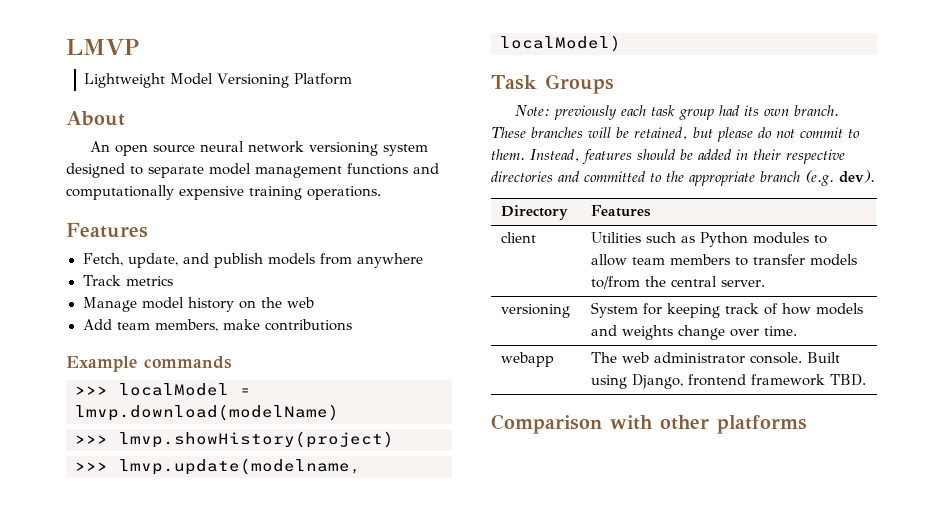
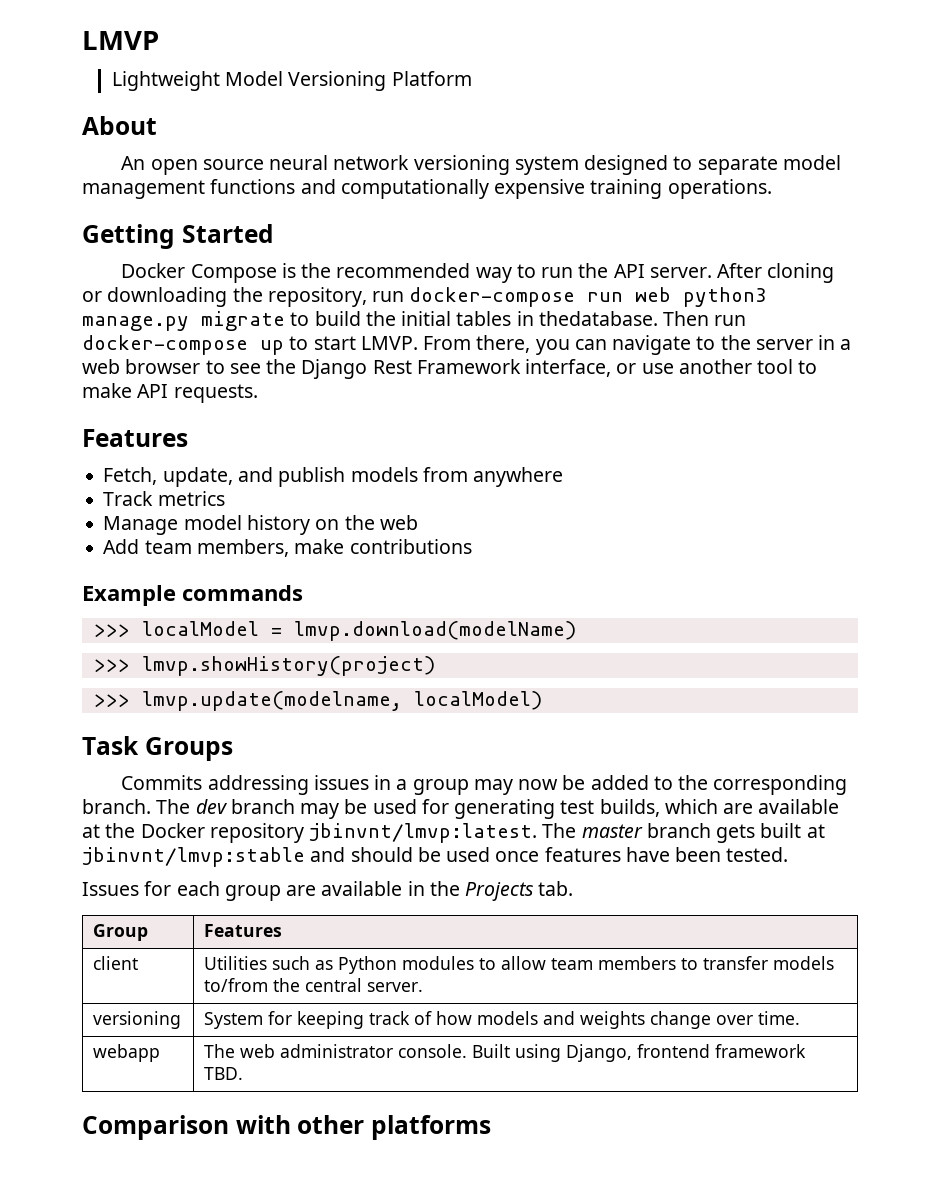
(381, 193) none -> [82,224,274,249] [121,263,835,283] [82,287,768,307] [82,311,747,331] [82,335,852,355] [82,359,818,379] [82,383,258,403] // Getting Started // Docker Compose is the recommended way to run the API server. After cloning or downloading the repository, run docker-compose run web python3 manage.py migrate to build the initial tables in thedatabase. Then run docker-compose up to start LMVP. From there, you can navigate to the server in a web browser to see the Django Rest Framework interface, or use another tool to make API requests.
[514,105,839,120] [491,127,860,142] [491,149,845,164] [491,170,875,186] [501,205,569,220] Note: previously each task group had its own branch. These branches will be retained, but please do not commit to them. Instead, features should be added in their respective directories and committed to the appropriate branch (e.g. dev). // Directory -> [121,775,848,795] [82,799,840,819] [82,823,825,843] [82,847,789,867] [82,881,574,901] [93,924,149,941] Commits addressing issues in a group may now be added to the corresponding branch. The dev branch may be used for generating test builds, which are available at the Docker repository jbinvnt/lmvp:latest. The master branch gets built at jbinvnt/lmvp:stable and should be used once features have been tested. // Issues for each group are available in the Projects tab. // Group

